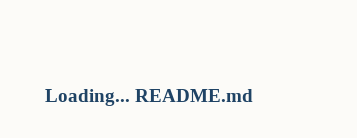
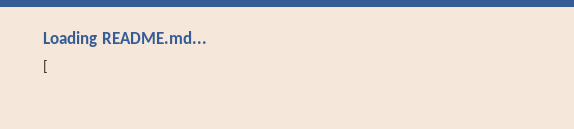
[45,89,254,106] Loading... README.md -> [43,31,207,47] [43,60,48,73] Loading README.md... // [

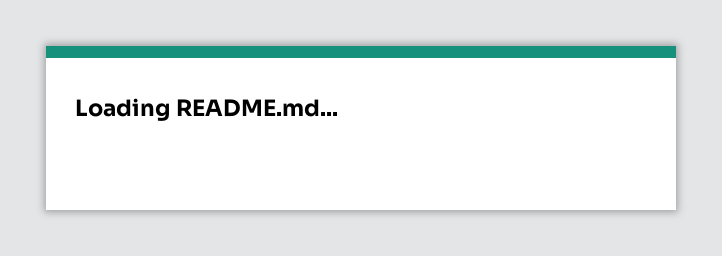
[43,60,48,73] // [ -> (339, 108) none

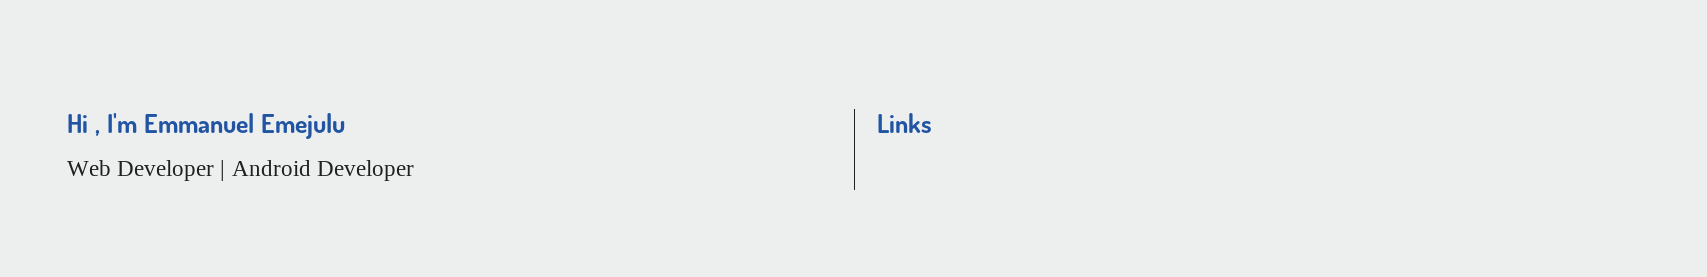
[75,98,339,121] Loading README.md... -> [67,113,345,139] [67,160,414,181] [877,113,932,133] Hi , I'm Emmanuel Emejulu // Web Developer | Android Developer // Links

